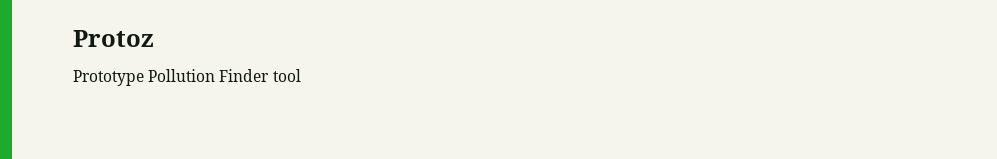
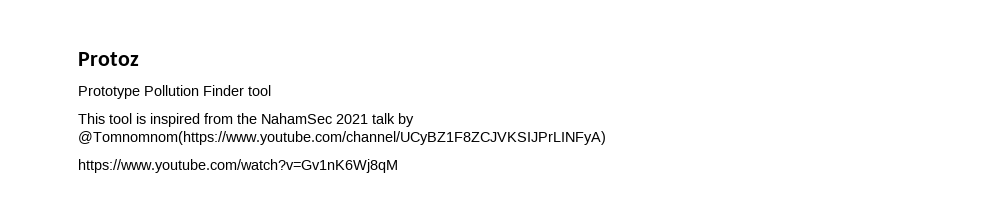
(301, 75) none -> [78,113,414,127] [78,131,606,145] [78,159,398,173] // This tool is inspired from the NahamSec 2021 talk by @Tomnomnom(https://www.youtube.com/channel/UCyBZ1F8ZCJVKSIJPrLINFyA) // https://www.youtube.com/watch?v=Gv1nK6Wj8qM

